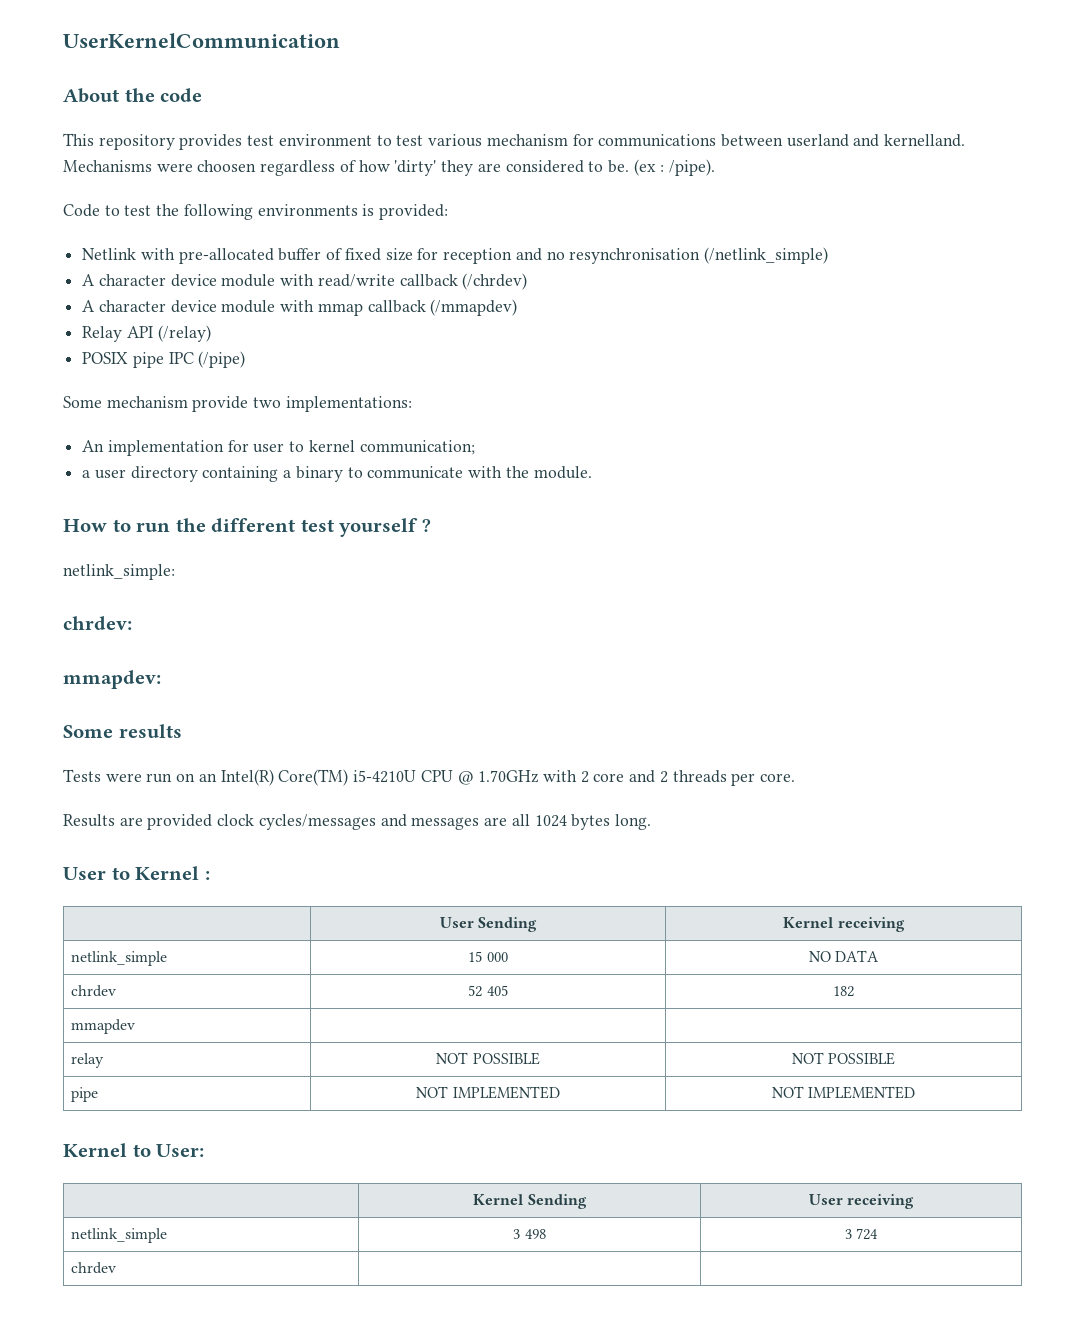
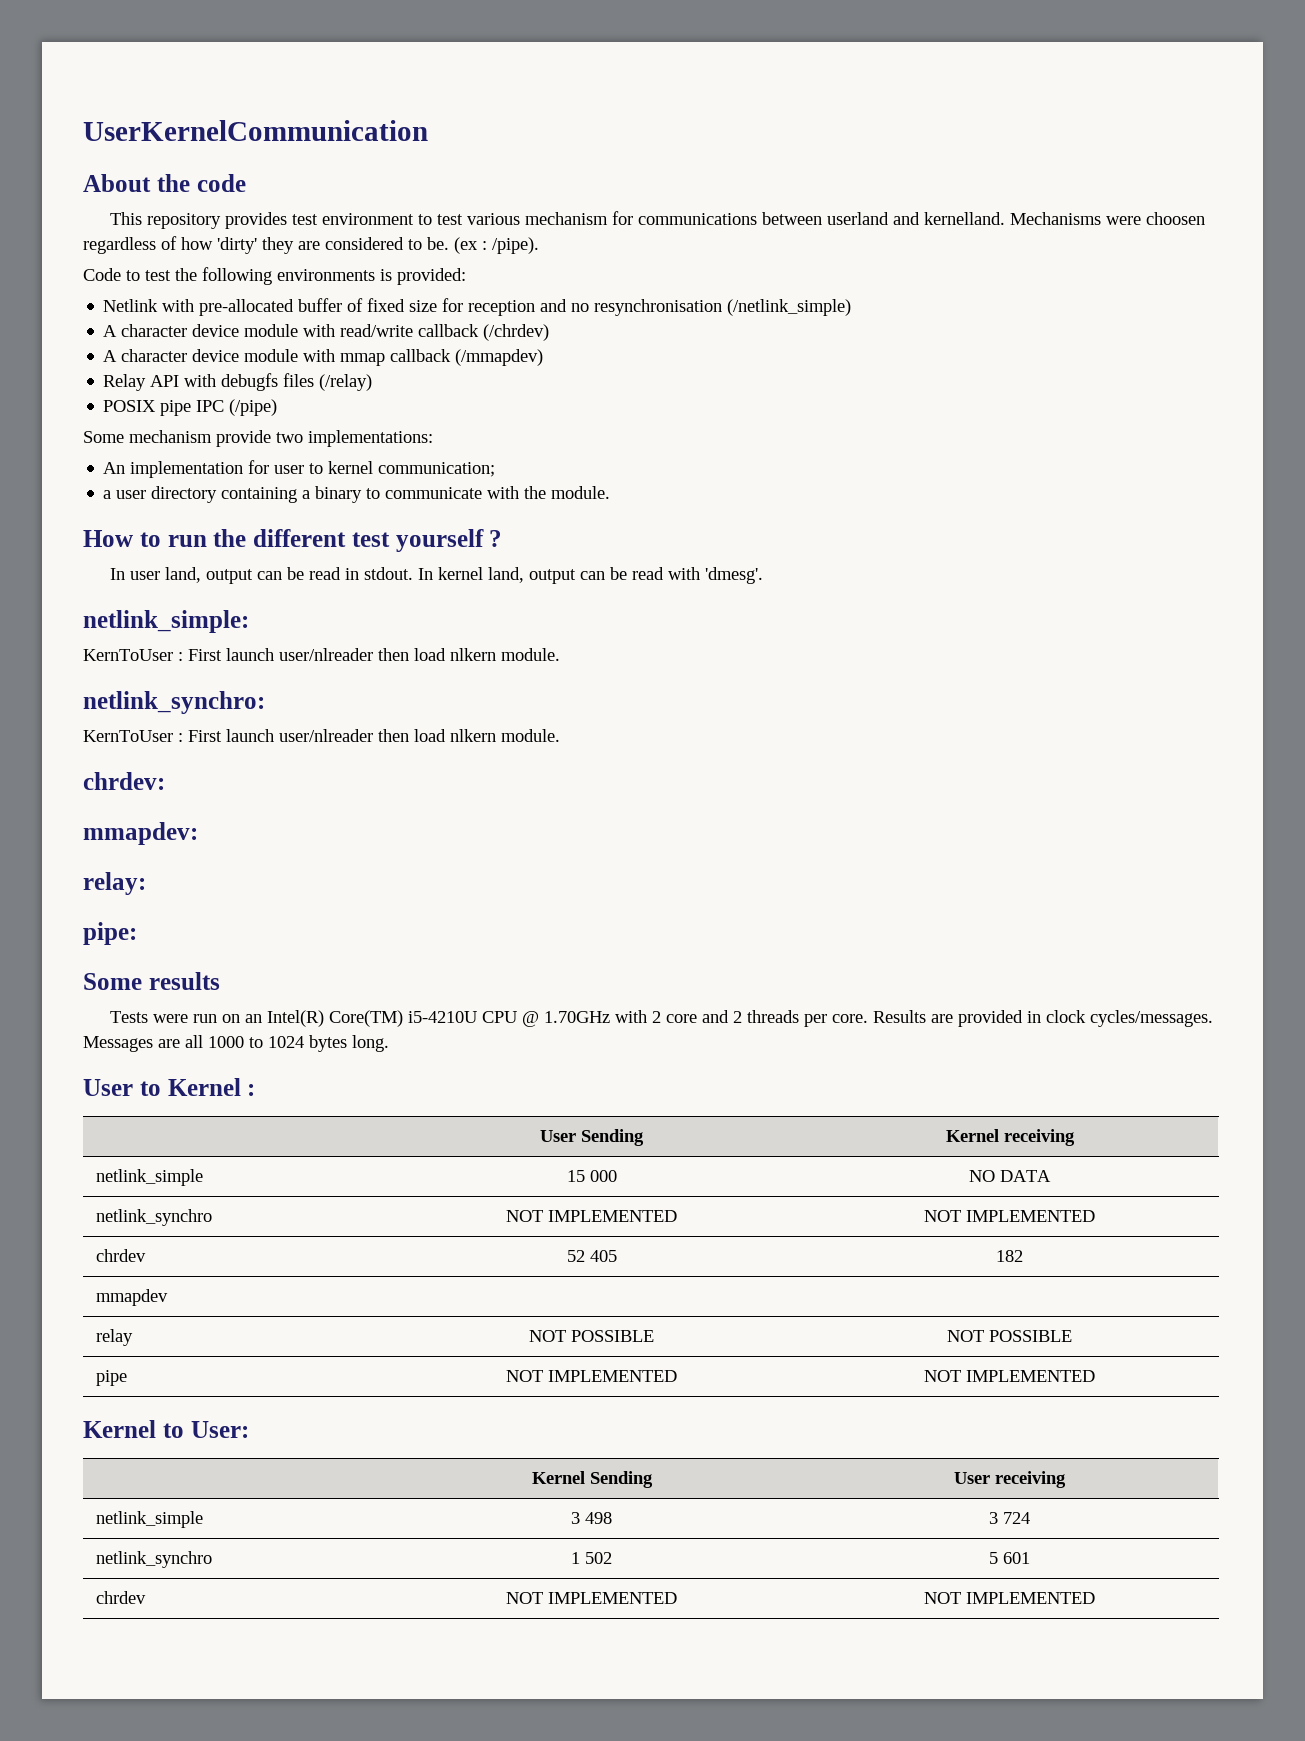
(153, 332) none -> [184,373,315,391] with debugfs files
[63,564,175,580] netlink_simple: -> [110,567,764,584] [83,610,249,633] [83,648,560,661] [83,691,265,714] [83,729,560,742] In user land, output can be read in stdout. In kernel land, output can be read with 'dmesg'. // netlink_simple: // KernToUser : First launch user/nlreader then load nlkern module. // netlink_synchro: // KernToUser : First launch user/nlreader then load nlkern module.
(161, 679) none -> [83,872,146,895] [83,922,137,945] // relay: // pipe:
(796, 777) // -> (869, 1018) none
[217,814,530,830] clock cycles/messages and messages are all -> [1027,1010,1214,1027] [83,1035,263,1052] in clock cycles/messages. Messages are all 1000 to
(880, 956) none -> [96,1209,213,1226] [506,1210,677,1222] [924,1210,1095,1222] // netlink_synchro | NOT IMPLEMENTED | NOT IMPLEMENTED
[70,1262,116,1274] chrdev | | -> [96,1551,213,1568] [571,1552,612,1564] [989,1552,1030,1564] [96,1591,147,1604] [506,1592,677,1604] [924,1592,1095,1604] netlink_synchro | 1 502 | 5 601 // chrdev | NOT IMPLEMENTED | NOT IMPLEMENTED

